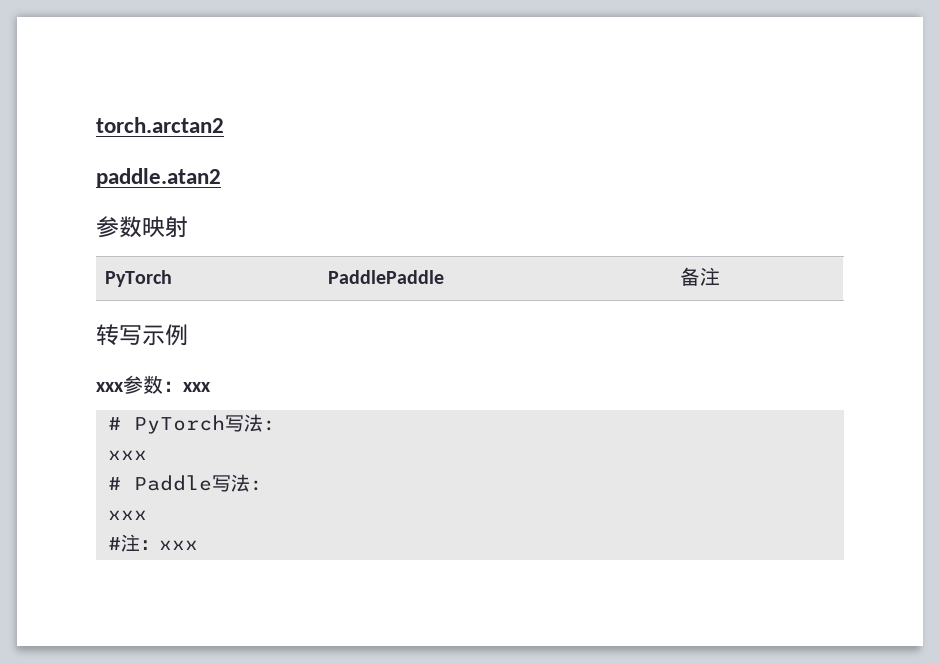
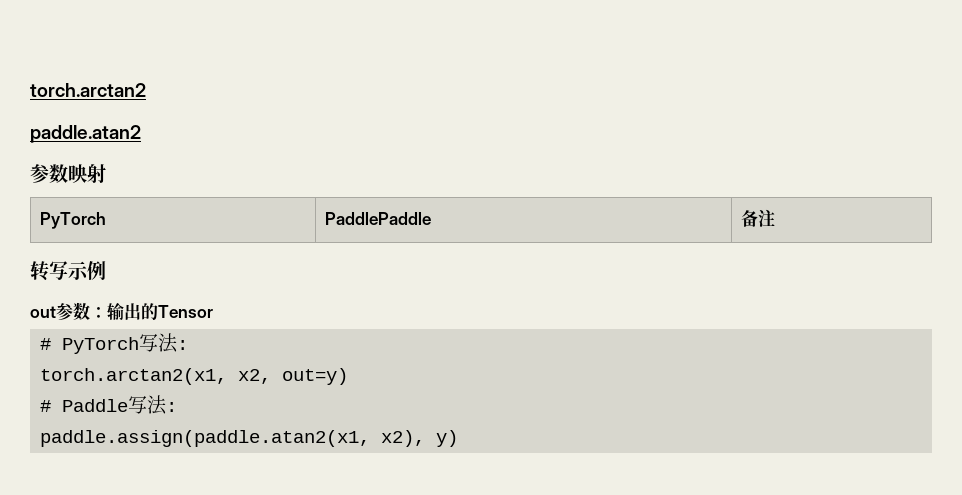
[96,375,211,394] xxx参数：xxx -> [30,302,213,321] out参数：输出的Tensor
[108,450,147,460] xxx -> [40,368,349,385] torch.arctan2(x1, x2, out=y)
[108,510,147,520] [108,534,198,552] xxx // #注：xxx -> [40,430,459,447] paddle.assign(paddle.atan2(x1, x2), y)

